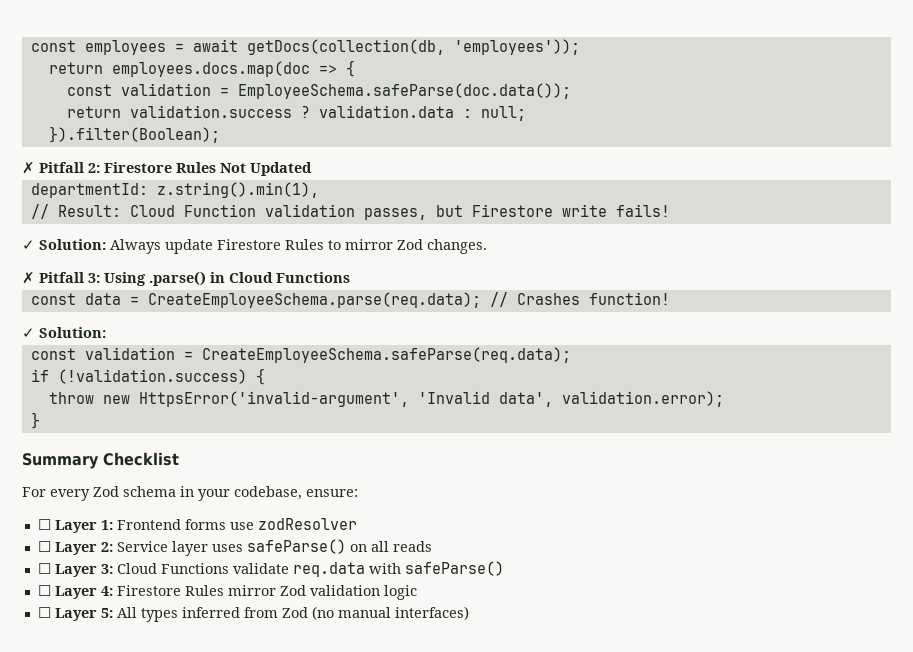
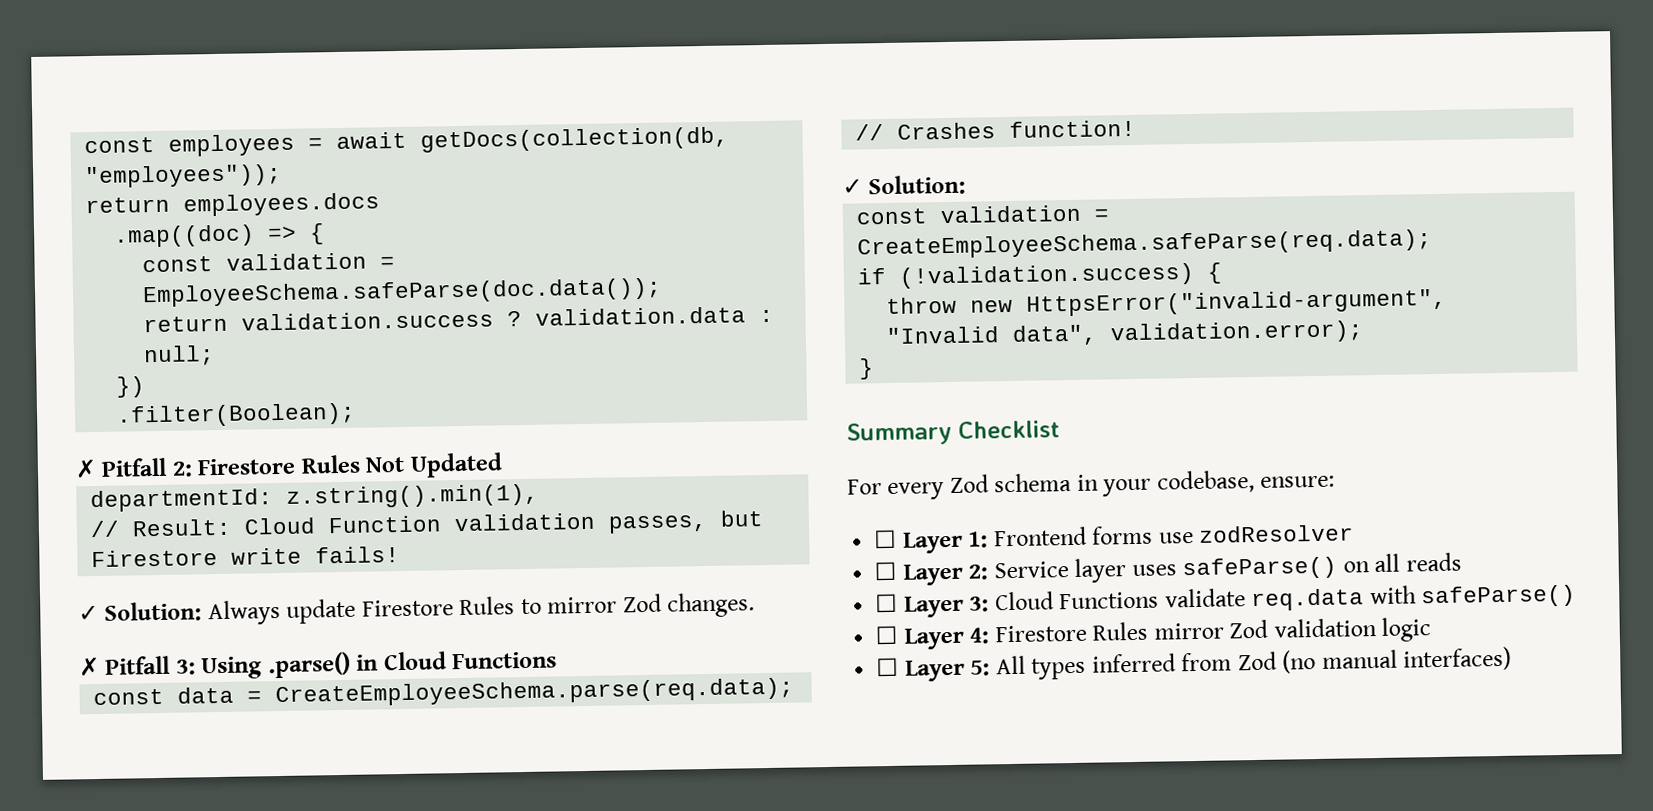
[453,39,580,55] [48,61,310,77] 'employees')); // return employees.docs.map(doc -> [84,163,283,189] [85,192,381,217] [113,224,256,248] "employees")); // return employees.docs // .map((doc)
[48,126,220,143] }).filter(Boolean); -> [116,376,146,398] [116,402,357,428] }) // .filter(Boolean);
[138,391,553,407] HttpsError('invalid-argument', 'Invalid data', -> [1026,288,1448,317] [886,324,1099,346] HttpsError("invalid-argument", "Invalid data",

